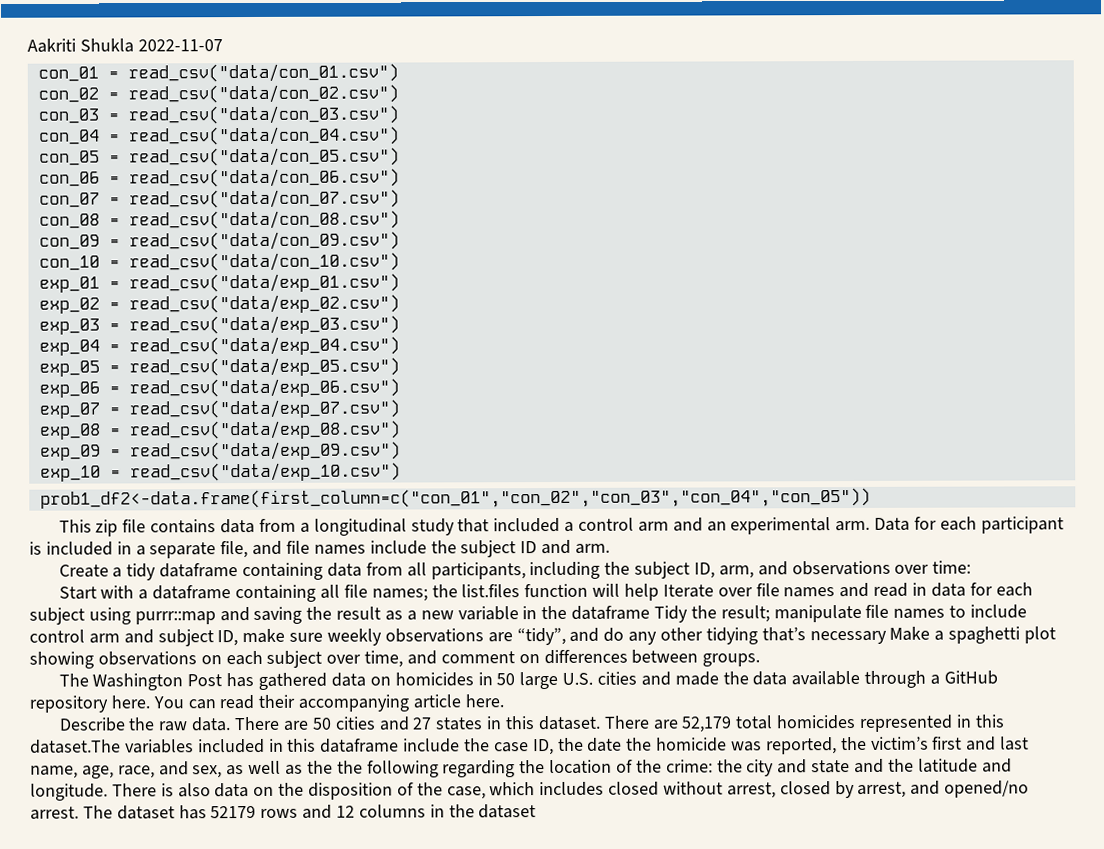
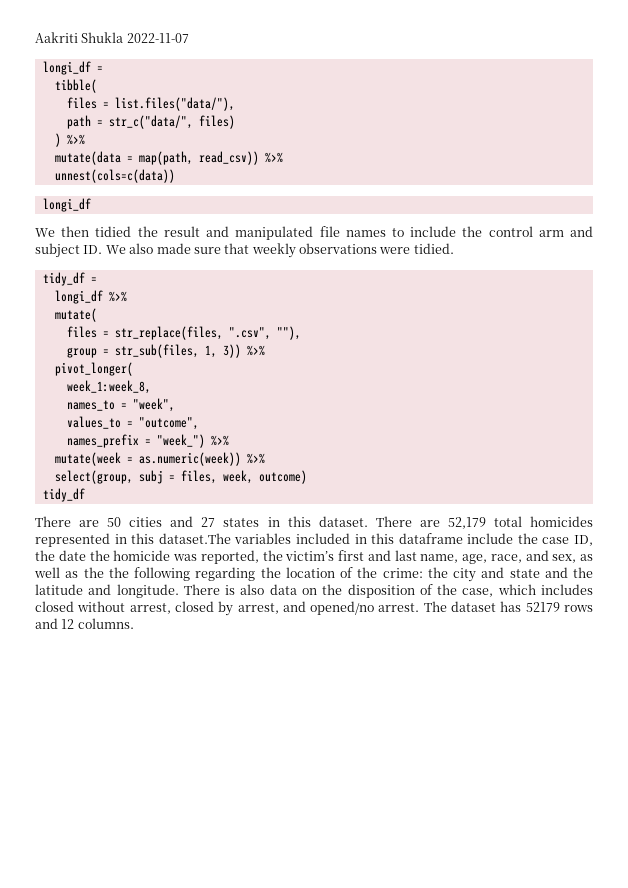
[37,63,399,83] [37,84,399,104] [37,105,400,125] [38,126,400,146] [38,147,400,167] [38,168,400,188] [38,189,400,209] [38,210,400,230] [38,231,400,251] [38,252,400,272] [38,273,400,293] [38,294,400,314] [38,315,400,335] [38,336,400,356] [38,357,400,377] [38,378,400,398] [38,399,400,419] [38,420,401,440] [39,441,401,461] [39,462,401,482] [39,487,871,509] [58,516,1064,537] [29,539,611,559] [58,560,972,581] [58,582,1033,603] [29,604,862,625] con_01 = read_csv("data/con_01.csv") // con_02 = read_csv("data/con_02.csv") // con_03 = read_csv("data/con_03.csv") // con_04 = read_csv("data/con_04.csv") // con_05 = read_csv("data/con_05.csv") // con_06 = read_csv("data/con_06.csv") // con_07 = read_csv("data/con_07.csv") // con_08 = read_csv("data/con_08.csv") // con_09 = read_csv("data/con_09.csv") // con_10 = read_csv("data/con_10.csv") // exp_01 = read_csv("data/exp_01.csv") // exp_02 = read_csv("data/exp_02.csv") // exp_03 = read_csv("data/exp_03.csv") // exp_04 = read_csv("data/exp_04.csv") // exp_05 = read_csv("data/exp_05.csv") // exp_06 = read_csv("data/exp_06.csv") // exp_07 = read_csv("data/exp_07.csv") // exp_08 = read_csv("data/exp_08.csv") // exp_09 = read_csv("data/exp_09.csv") // exp_10 = read_csv("data/exp_10.csv") // prob1_df2<-data.frame(first_column=c("con_01","con_02","con_03","con_04","con_05")) // This zip file contains data from a longitudinal study that included a control arm and an experimental arm. Data for each participant is included in a separate file, and file names include the subject ID and arm. // Create a tidy dataframe containing data from all participants, including the subject ID, arm, and observations over time: // Start with a dataframe containing all file names; the list.files function will help Iterate over file names and read in data for each subject using purrr::map and saving the result as a new variable in the dataframe Tidy the result; manipulate -> [42,61,103,75] [54,79,97,93] [66,97,235,111] [66,115,235,129] [54,133,85,147] [54,151,283,165] [54,169,175,183] [42,198,91,212] [35,226,314,240] longi_df = // tibble( // files = list.files("data/"), // path = str_c("data/", files) // ) %>% // mutate(data = map(path, read_csv)) %>% // unnest(cols=c(data)) // longi_df // We then tidied the result and manipulated
(1028, 611) none -> [462,226,483,237] the
[217,626,1057,647] [29,649,761,669] [58,670,998,691] [29,694,504,713] [58,717,232,732] ID, make sure weekly observations are “tidy”, and do any other tidying that’s necessary Make a spaghetti plot showing observations on each subject over time, and comment on differences between groups. // The Washington Post has gathered data on homicides in 50 large U.S. cities and made the data available through a GitHub repository here. You can read their accompanying article here. // Describe the raw data. -> [83,243,454,258] [42,272,97,286] [54,290,127,304] [54,308,97,322] [66,326,301,340] [66,344,265,358] [54,362,133,376] [66,380,151,394] [66,398,175,412] [66,416,199,430] [66,434,229,448] [54,452,265,466] [54,470,307,484] [42,488,85,502] ID. We also made sure that weekly observations were tidied. // tidy_df = // longi_df %>% // mutate( // files = str_replace(files, ".csv", ""), // group = str_sub(files, 1, 3)) %>% // pivot_longer( // week_1:week_8, // names_to = "week", // values_to = "outcome", // names_prefix = "week_") %>% // mutate(week = as.numeric(week)) %>% // select(group, subj = files, week, outcome) // tidy_df //
[358,804,537,819] columns in the dataset -> [77,618,134,629] columns.

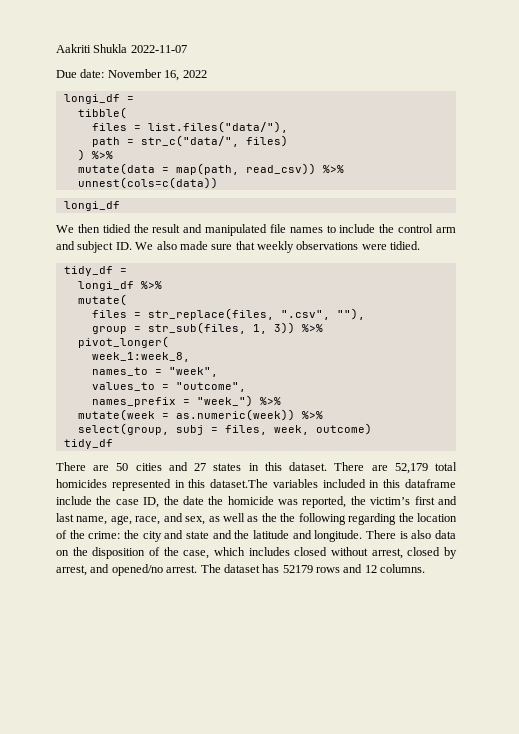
(189, 38) none -> [56,69,207,81] // Due date: November 16, 2022

